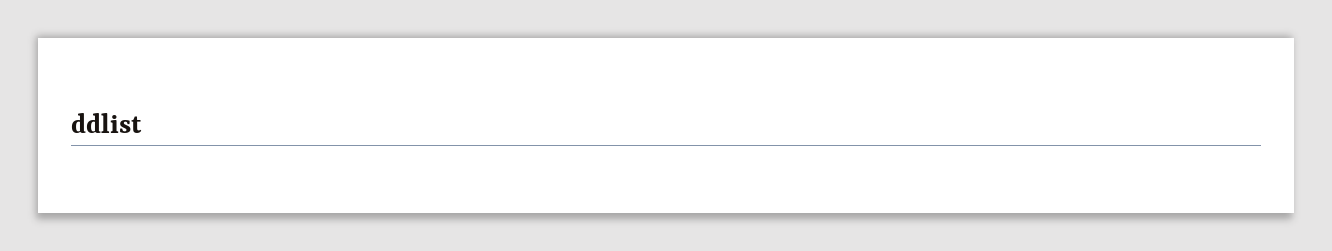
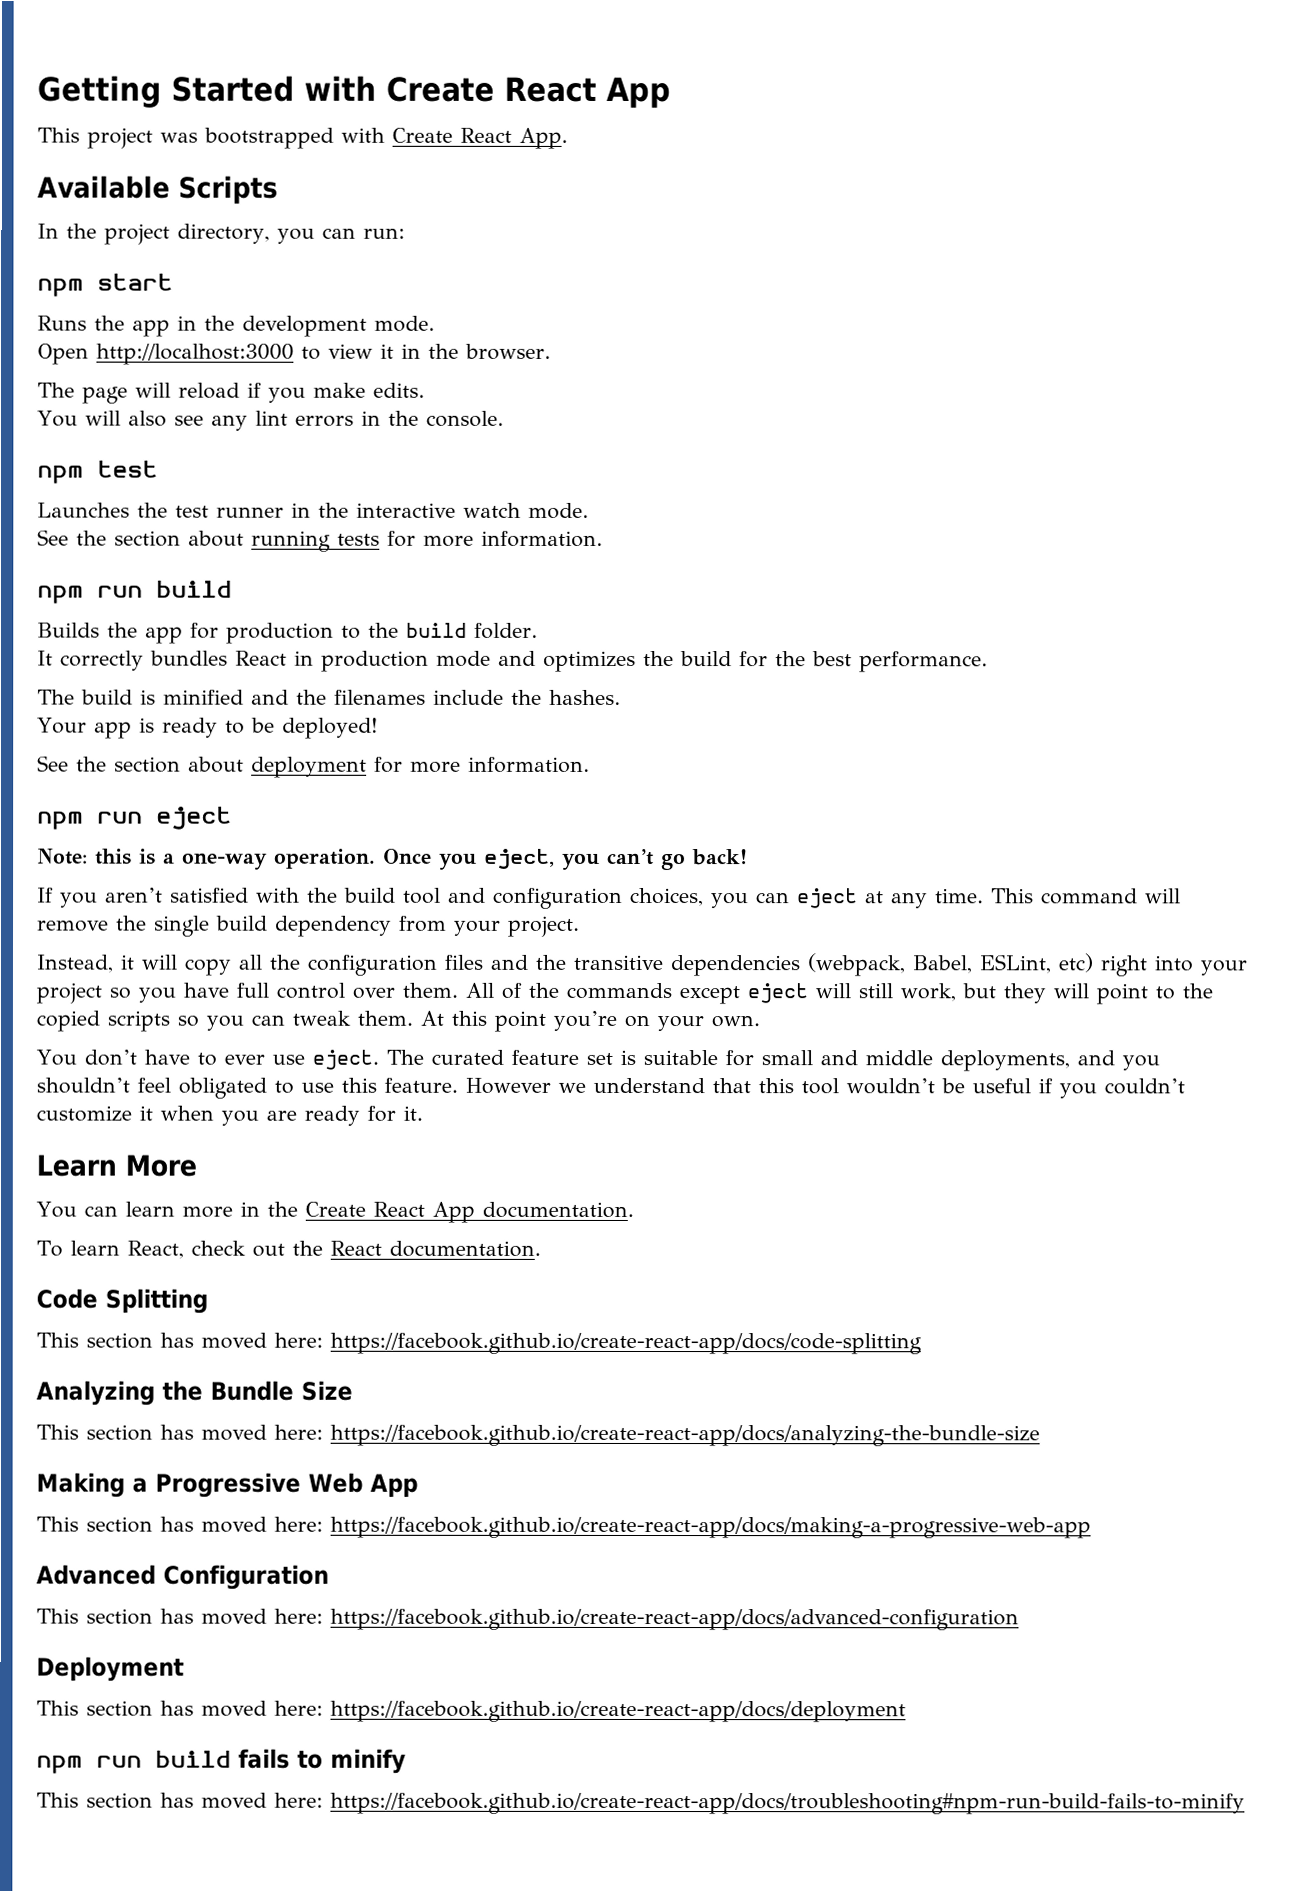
[71,113,142,133] ddlist -> [37,75,671,109] [37,127,568,149] [37,175,278,204] [37,223,405,245] [37,273,173,297] [37,315,435,337] [37,343,551,365] [37,382,425,404] [37,410,504,431] [37,460,158,484] [37,502,589,519] [37,529,603,552] [37,580,232,604] [37,622,538,644] [37,650,988,673] [37,689,621,705] [37,717,378,739] [37,755,590,778] [37,806,232,830] [37,848,748,871] [37,887,1181,909] [37,915,580,937] [36,953,1247,977] [36,982,1213,1005] [36,1010,760,1032] [36,1049,1160,1072] [36,1077,1185,1099] [36,1105,423,1126] [36,1154,197,1177] [36,1201,634,1223] [36,1240,541,1259] [36,1288,208,1314] [36,1332,922,1355] [36,1380,353,1406] [36,1424,1040,1447] [36,1472,418,1498] [36,1516,1091,1539] [36,1564,329,1590] [36,1608,1019,1631] [36,1656,184,1682] [36,1700,906,1723] [36,1748,406,1774] [36,1792,1245,1815] Getting Started with Create React App // This project was bootstrapped with Create React App. // Available Scripts // In the project directory, you can run: // npm start // Runs the app in the development mode. // Open http://localhost:3000 to view it in the browser. // The page will reload if you make edits. // You will also see any lint errors in the console. // npm test // Launches the test runner in the interactive watch mode. // See the section about running tests for more information. // npm run build // Builds the app for production to the build folder. // It correctly bundles React in production mode and optimizes the build for the best performance. // The build is minified and the filenames include the hashes. // Your app is ready to be deployed! // See the section about deployment for more information. // npm run eject // Note: this is a one-way operation. Once you eject, you can’t go back! // If you aren’t satisfied with the build tool and configuration choices, you can eject at any time. This command will remove the single build dependency from your project. // Instead, it will copy all the configuration files and the transitive dependencies (webpack, Babel, ESLint, etc) right into your project so you have full control over them. All of the commands except eject will still work, but they will point to the copied scripts so you can tweak them. At this point you’re on your own. // You don’t have to ever use eject. The curated feature set is suitable for small and middle deployments, and you shouldn’t feel obligated to use this feature. However we understand that this tool wouldn’t be useful if you couldn’t customize it when you are ready for it. // Learn More // You can learn more in the Create React App documentation. // To learn React, check out the React documentation. // Code Splitting // This section has moved here: https://facebook.github.io/create-react-app/docs/code-splitting // Analyzing the Bundle Size // This section has moved here: https://facebook.github.io/create-react-app/docs/analyzing-the-bundle-size // Making a Progressive Web App // This section has moved here: https://facebook.github.io/create-react-app/docs/making-a-progressive-web-app // Advanced Configuration // This section has moved here: https://facebook.github.io/create-react-app/docs/advanced-configuration // Deployment // This section has moved here: https://facebook.github.io/create-react-app/docs/deployment // npm run build fails to minify // This section has moved here: https://facebook.github.io/create-react-app/docs/troubleshooting#npm-run-build-fails-to-minify

